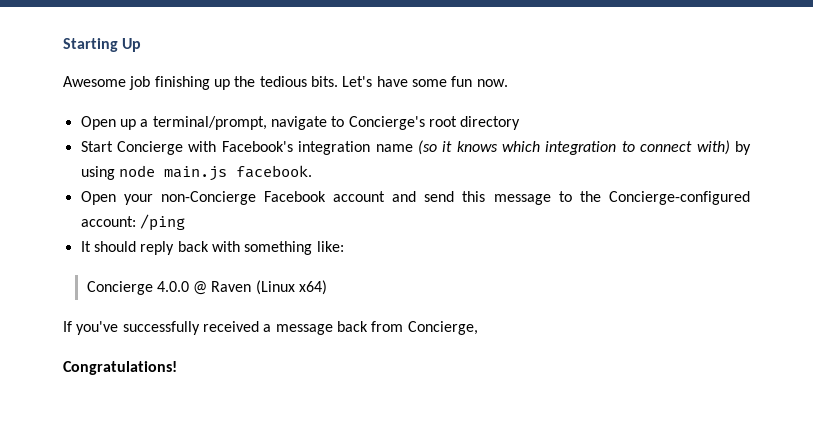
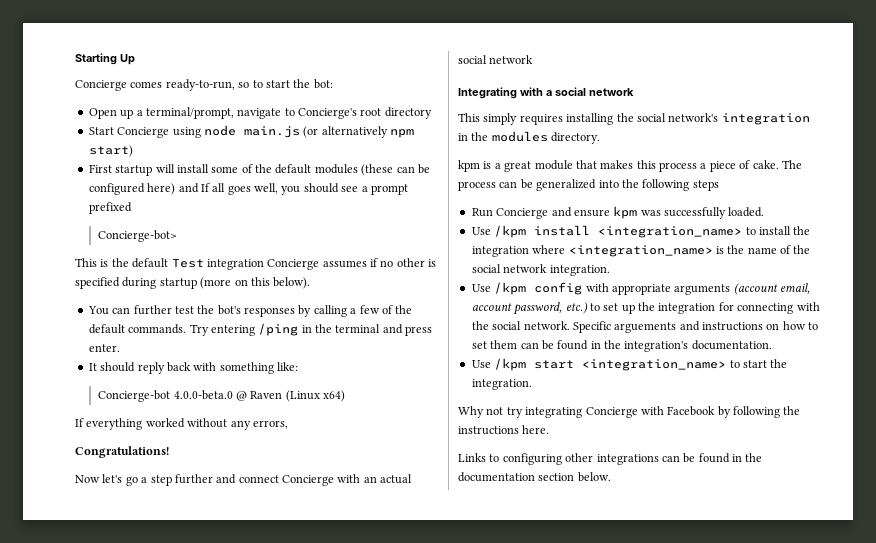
[63,76,508,90] Awesome job finishing up the tedious bits. Let's have some fun now. -> [75,79,333,91] Concierge comes ready-to-run, so to start the bot:
[188,140,751,155] [80,165,312,181] [80,191,750,205] [80,214,185,231] with Facebook's integration name (so it knows which integration to connect with) by using node main.js facebook. // Open your non-Concierge Facebook account and send this message to the Concierge-configured account: /ping -> [172,125,414,138] [88,145,133,157] [88,164,430,176] [88,183,408,195] [88,202,132,214] [98,230,178,242] [75,258,437,270] [75,277,311,289] [87,305,413,317] [88,323,433,336] [88,344,120,352] using node main.js (or alternatively npm start) // First startup will install some of the default modules (these can be configured here) and If all goes well, you should see a prompt prefixed // Concierge-bot> // This is the default Test integration Concierge assumes if no other is specified during startup (more on this below). // You can further test the bot's responses by calling a few of the default commands. Try entering /ping in the terminal and press enter.
[86,281,189,295] Concierge 4.0.0 -> [98,390,233,402] Concierge-bot 4.0.0-beta.0
[76,321,478,335] [63,361,177,375] you've successfully received a message back from Concierge, // Congratulations! -> [86,418,288,430] [75,446,169,458] [75,474,413,486] [458,55,534,64] [458,87,634,99] [458,113,810,125] [458,131,601,144] [458,160,802,172] [458,179,719,191] [471,206,765,219] [471,225,811,238] [471,245,811,257] [471,264,610,276] [471,282,810,295] [471,302,820,315] [471,321,819,333] [471,340,772,352] [471,358,788,371] [471,379,532,390] [458,406,801,418] [458,425,550,435] [458,453,763,465] [458,472,611,482] everything worked without any errors, // Congratulations! // Now let's go a step further and connect Concierge with an actual social network // Integrating with a social network // This simply requires installing the social network's integration in the modules directory. // kpm is a great module that makes this process a piece of cake. The process can be generalized into the following steps // Run Concierge and ensure kpm was successfully loaded. // Use /kpm install <integration_name> to install the integration where <integration_name> is the name of the social network integration. // Use /kpm config with appropriate arguments (account email, account password, etc.) to set up the integration for connecting with the social network. Specific arguements and instructions on how to set them can be found in the integration's documentation. // Use /kpm start <integration_name> to start the integration. // Why not try integrating Concierge with Facebook by following the instructions here. // Links to configuring other integrations can be found in the documentation section below.

